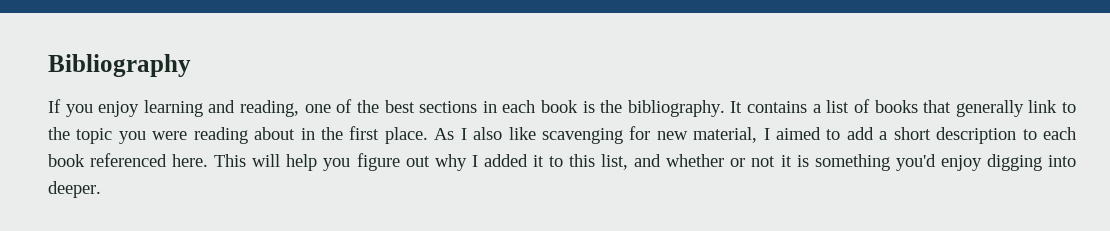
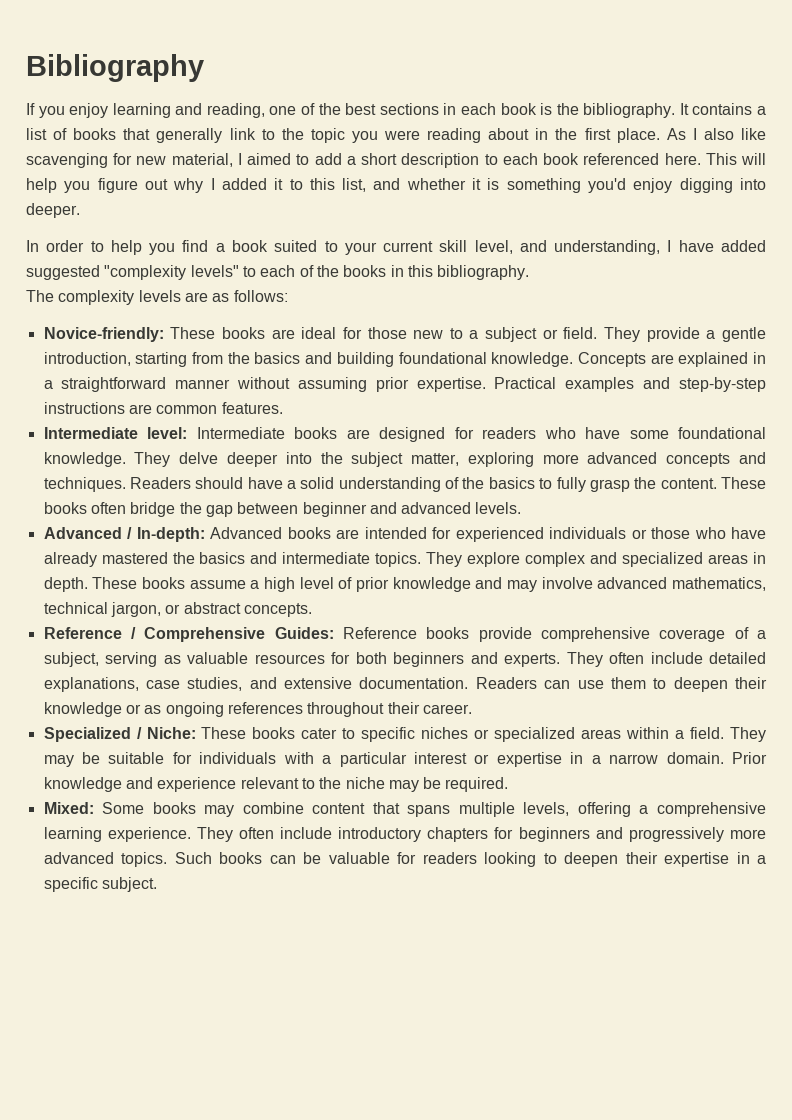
[730,156,776,167] or not -> (466, 184) none
(101, 189) none -> [26,240,767,255] [26,265,530,280] [26,290,288,305] [43,327,766,342] [43,352,767,367] [43,377,767,392] [43,402,283,414] [43,427,767,442] [43,452,766,467] [43,477,767,492] [43,502,522,517] [43,527,766,542] [43,552,766,567] [43,577,766,592] [43,602,312,617] [43,627,767,642] [43,652,766,667] [43,677,767,692] [43,702,472,717] [43,727,767,742] [43,752,767,767] [43,777,509,792] [43,802,766,817] [43,827,766,842] [43,852,767,867] [43,877,157,892] // In order to help you find a book suited to your current skill level, and understanding, I have added suggested "complexity levels" to each of the books in this bibliography. // The complexity levels are as follows: // Novice-friendly: These books are ideal for those new to a subject or field. They provide a gentle introduction, starting from the basics and building foundational knowledge. Concepts are explained in a straightforward manner without assuming prior expertise. Practical examples and step-by-step instructions are common features. // Intermediate level: Intermediate books are designed for readers who have some foundational knowledge. They delve deeper into the subject matter, exploring more advanced concepts and techniques. Readers should have a solid understanding of the basics to fully grasp the content. These books often bridge the gap between beginner and advanced levels. // Advanced / In-depth: Advanced books are intended for experienced individuals or those who have already mastered the basics and intermediate topics. They explore complex and specialized areas in depth. These books assume a high level of prior knowledge and may involve advanced mathematics, technical jargon, or abstract concepts. // Reference / Comprehensive Guides: Reference books provide comprehensive coverage of a subject, serving as valuable resources for both beginners and experts. They often include detailed explanations, case studies, and extensive documentation. Readers can use them to deepen their knowledge or as ongoing references throughout their career. // Specialized / Niche: These books cater to specific niches or specialized areas within a field. They may be suitable for individuals with a particular interest or expertise in a narrow domain. Prior knowledge and experience relevant to the niche may be required. // Mixed: Some books may combine content that spans multiple levels, offering a comprehensive learning experience. They often include introductory chapters for beginners and progressively more advanced topics. Such books can be valuable for readers looking to deepen their expertise in a specific subject.

